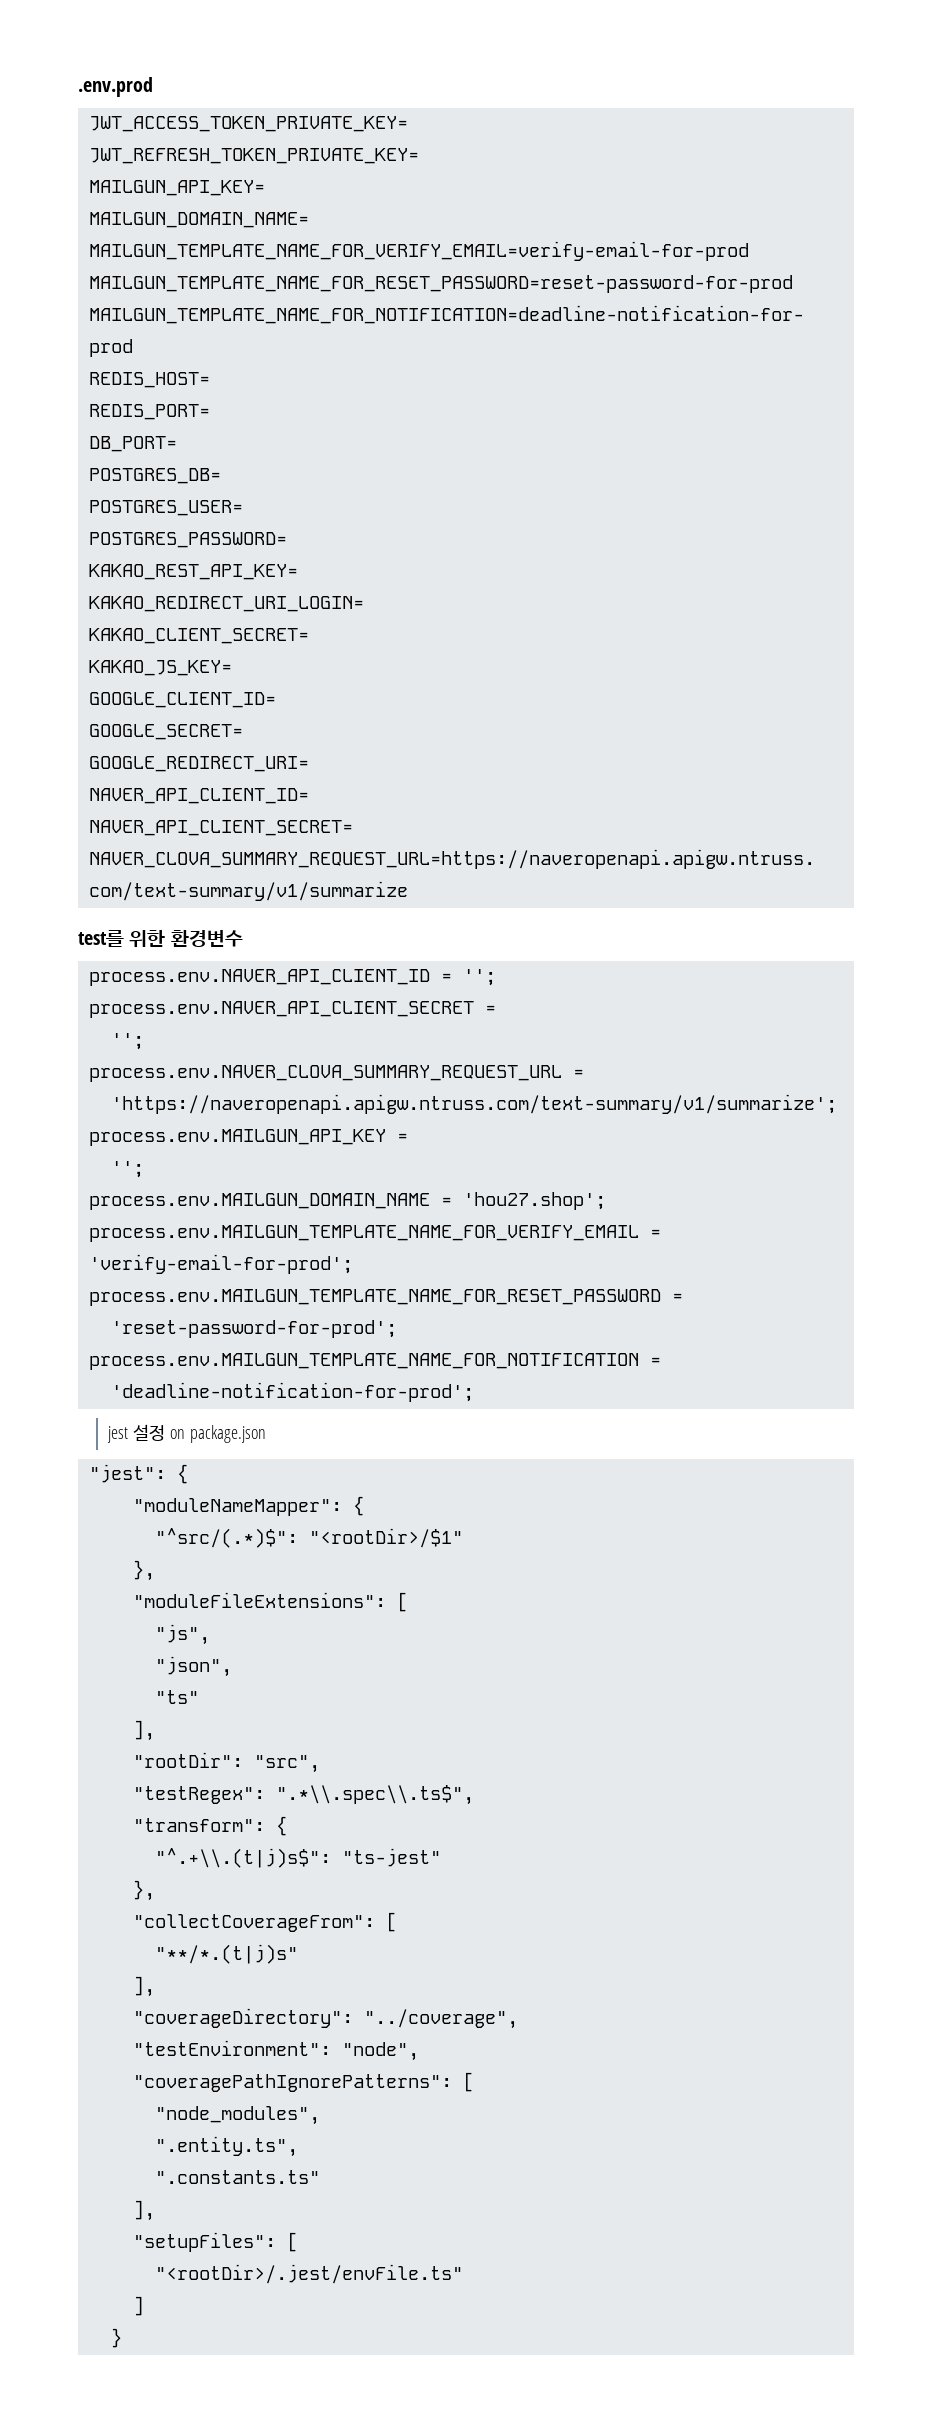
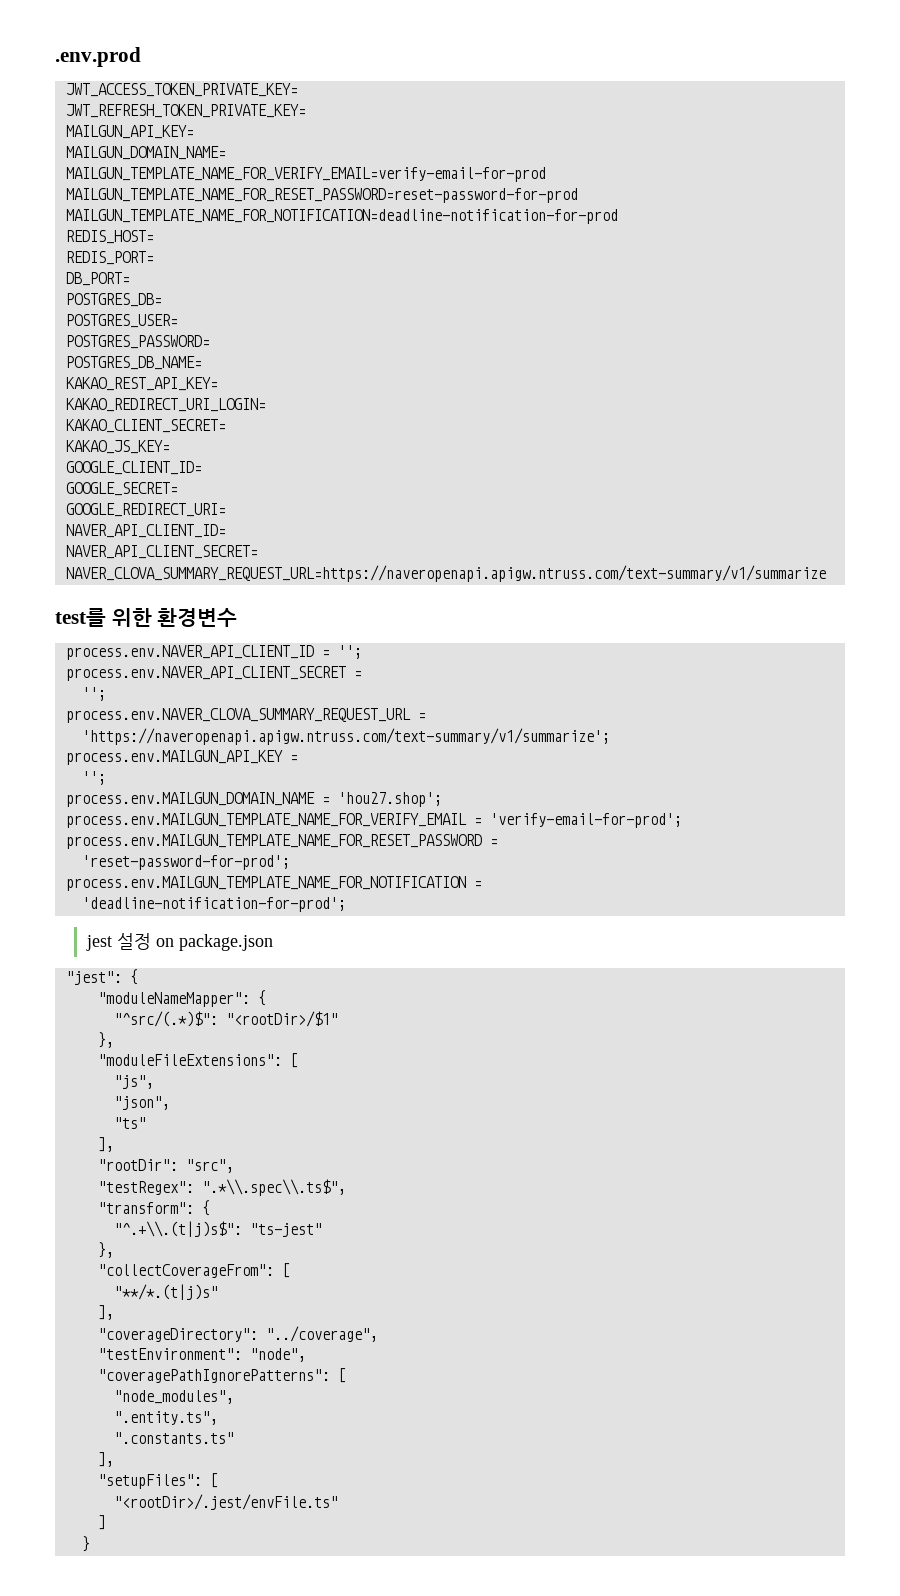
(287, 540) none -> [65,356,202,370] // POSTGRES_DB_NAME=

